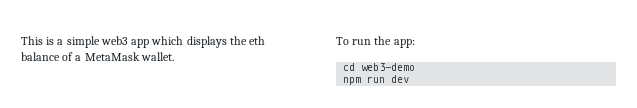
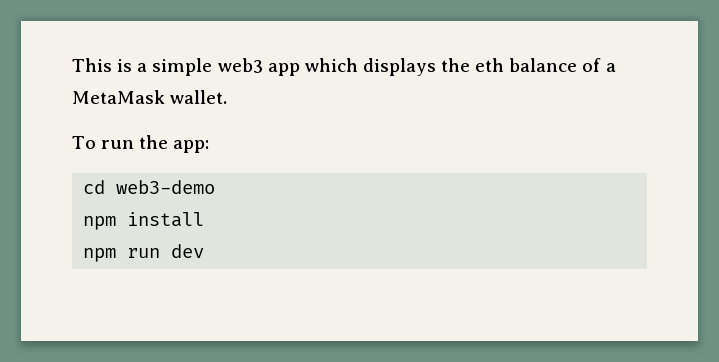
(416, 67) none -> [83,212,205,230] // npm install

